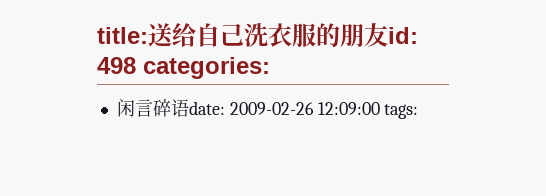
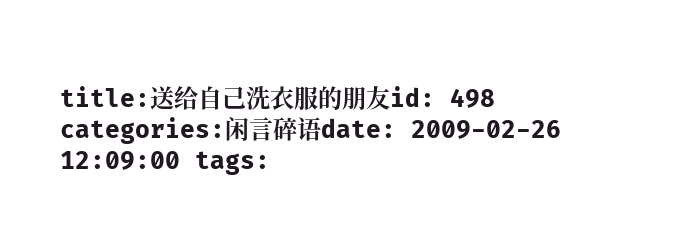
(270, 68) // -> (225, 130) none

